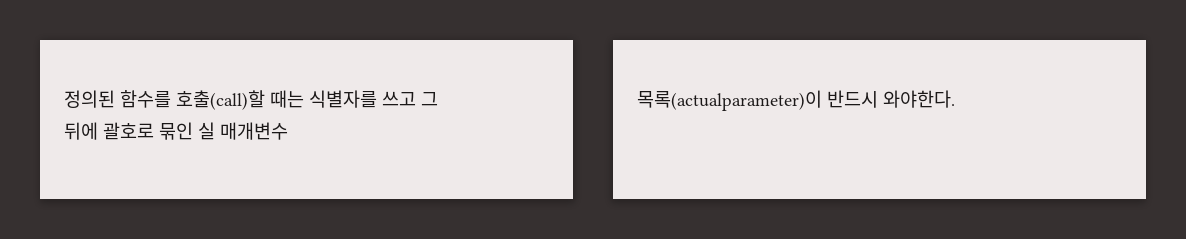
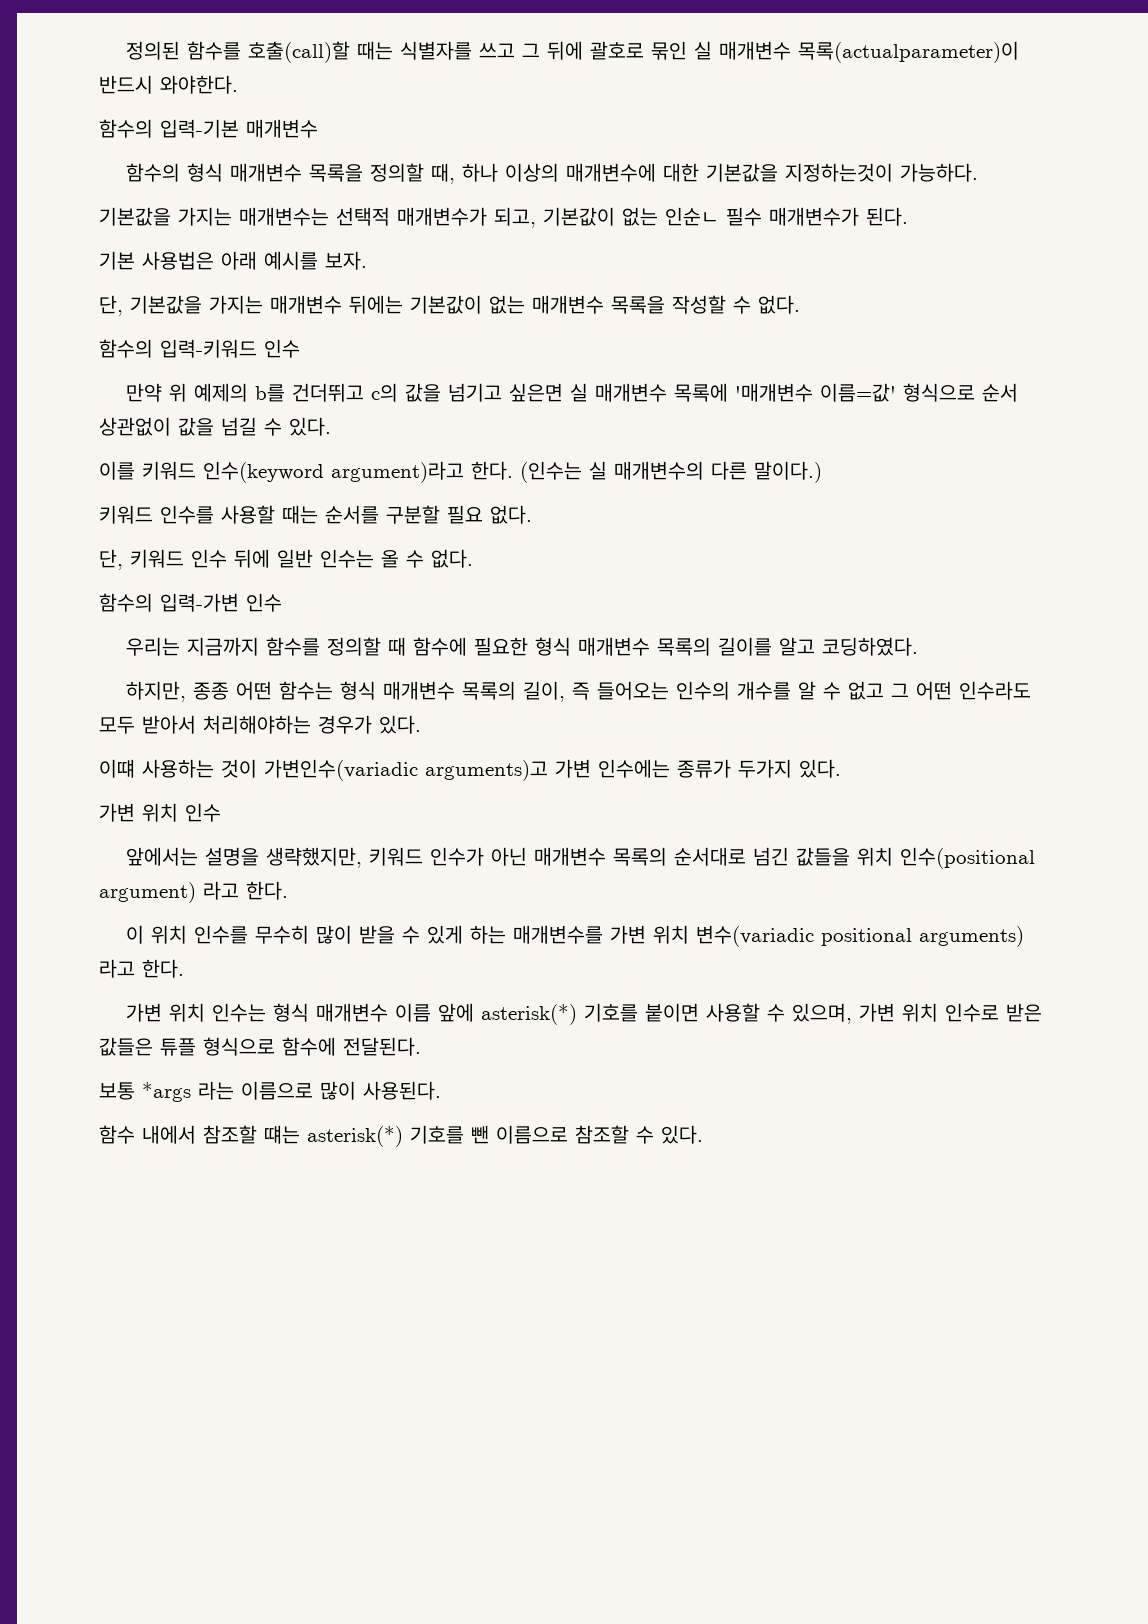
(955, 99) none -> [99,119,318,138] [125,163,978,184] [99,207,908,228] [99,251,367,270] [99,295,800,316] [99,339,300,358] [125,383,1018,402] [99,417,331,436] [99,461,822,483] [99,505,532,524] [99,549,473,570] [99,593,282,612] [125,637,918,656] [125,681,1031,702] [99,715,421,734] [99,759,841,781] [99,803,221,822] [125,847,1035,869] [99,881,288,903] [125,925,1024,947] [99,959,184,978] [125,1003,1042,1025] [99,1037,421,1056] [99,1081,441,1102] [99,1125,703,1147] // 함수의 입력-기본 매개변수 // 함수의 형식 매개변수 목록을 정의할 때, 하나 이상의 매개변수에 대한 기본값을 지정하는것이 가능하다. // 기본값을 가지는 매개변수는 선택적 매개변수가 되고, 기본값이 없는 인순ㄴ 필수 매개변수가 된다. // 기본 사용법은 아래 예시를 보자. // 단, 기본값을 가지는 매개변수 뒤에는 기본값이 없는 매개변수 목록을 작성할 수 없다. // 함수의 입력-키워드 인수 // 만약 위 예제의 b를 건더뛰고 c의 값을 넘기고 싶은면 실 매개변수 목록에 '매개변수 이름=값' 형식으로 순서 상관없이 값을 넘길 수 있다. // 이를 키워드 인수(keyword argument)라고 한다. (인수는 실 매개변수의 다른 말이다.) // 키워드 인수를 사용할 때는 순서를 구분할 필요 없다. // 단, 키워드 인수 뒤에 일반 인수는 올 수 없다. // 함수의 입력-가변 인수 // 우리는 지금까지 함수를 정의할 때 함수에 필요한 형식 매개변수 목록의 길이를 알고 코딩하였다. // 하지만, 종종 어떤 함수는 형식 매개변수 목록의 길이, 즉 들어오는 인수의 개수를 알 수 없고 그 어떤 인수라도 모두 받아서 처리해야하는 경우가 있다. // 이떄 사용하는 것이 가변인수(variadic arguments)고 가변 인수에는 종류가 두가지 있다. // 가변 위치 인수 // 앞에서는 설명을 생략했지만, 키워드 인수가 아닌 매개변수 목록의 순서대로 넘긴 값들을 위치 인수(positional argument) 라고 한다. // 이 위치 인수를 무수히 많이 받을 수 있게 하는 매개변수를 가변 위치 변수(variadic positional arguments) 라고 한다. // 가변 위치 인수는 형식 매개변수 이름 앞에 asterisk(*) 기호를 붙이면 사용할 수 있으며, 가변 위치 인수로 받은 값들은 튜플 형식으로 함수에 전달된다. // 보통 *args 라는 이름으로 많이 사용된다. // 함수 내에서 참조할 떄는 asterisk(*) 기호를 뺀 이름으로 참조할 수 있다.

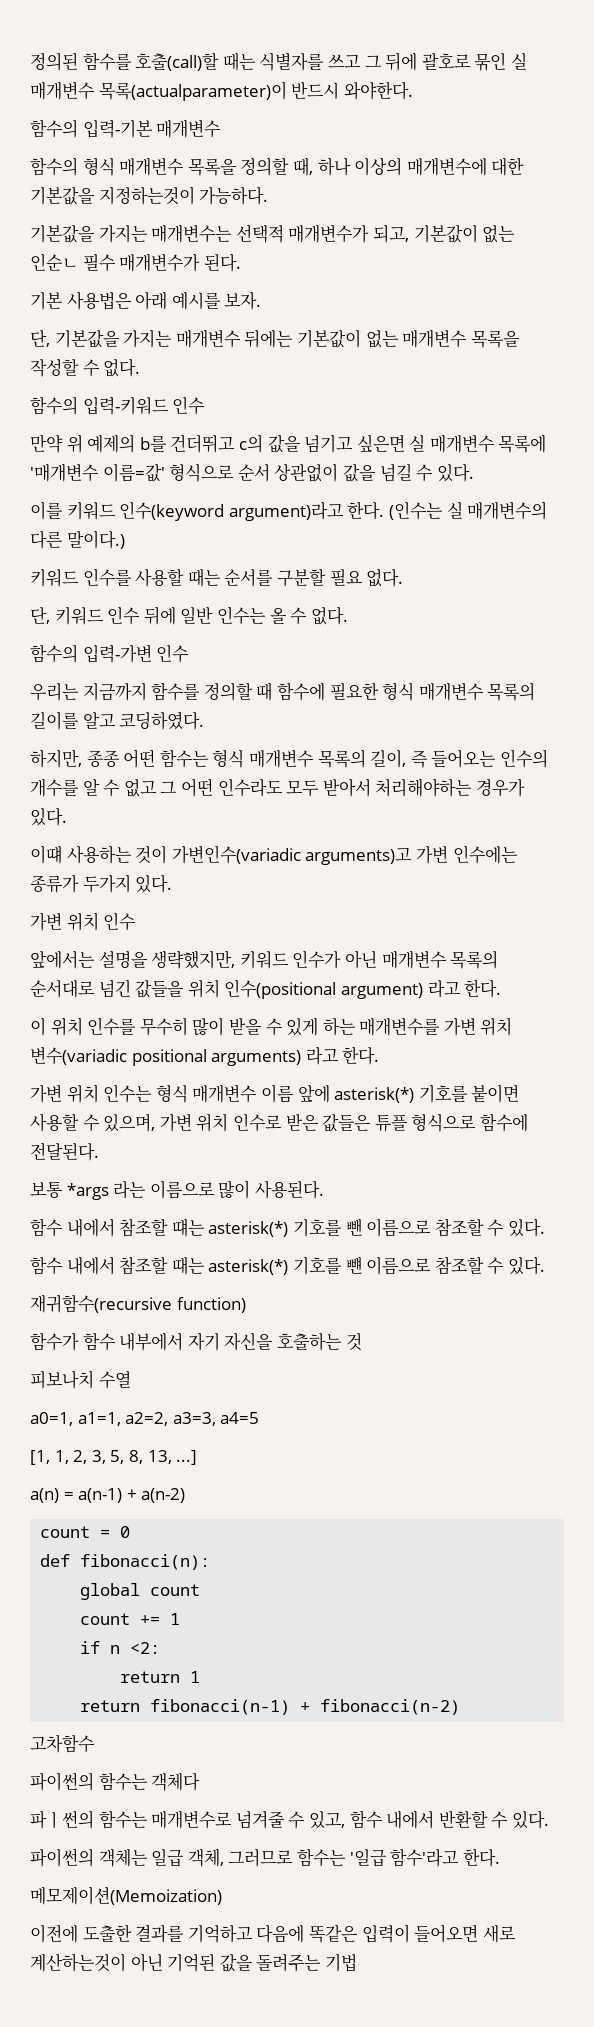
(703, 1134) none -> [30,1256,545,1275] [30,1294,246,1313] [30,1332,362,1351] [30,1370,131,1389] [30,1412,260,1426] [30,1450,198,1465] [30,1488,186,1503] [40,1526,131,1538] [40,1554,211,1570] [80,1583,201,1600] [80,1613,181,1625] [80,1641,161,1654] [120,1671,201,1683] [80,1699,461,1715] [30,1734,95,1753] [30,1772,201,1791] [30,1810,549,1829] [30,1848,500,1867] [30,1886,222,1905] [30,1924,516,1943] [30,1953,357,1972] // 함수 내에서 참조할 때는 asterisk(*) 기호를 뺸 이름으로 참조할 수 있다. // 재귀함수(recursive function) // 함수가 함수 내부에서 자기 자신을 호출하는 것 // 피보나치 수열 // a0=1, a1=1, a2=2, a3=3, a4=5 // [1, 1, 2, 3, 5, 8, 13, ...] // a(n) = a(n-1) + a(n-2) // count = 0 // def fibonacci(n): // global count // count += 1 // if n <2: // return 1 // return fibonacci(n-1) + fibonacci(n-2) // 고차함수 // 파이썬의 함수는 객체다 // 파ㅣ썬의 함수는 매개변수로 넘겨줄 수 있고, 함수 내에서 반환할 수 있다. // 파이썬의 객체는 일급 객체, 그러므로 함수는 '일급 함수'라고 한다. // 메모제이션(Memoization) // 이전에 도출한 결과를 기억하고 다음에 똑같은 입력이 들어오면 새로 계산하는것이 아닌 기억된 값을 돌려주는 기법

